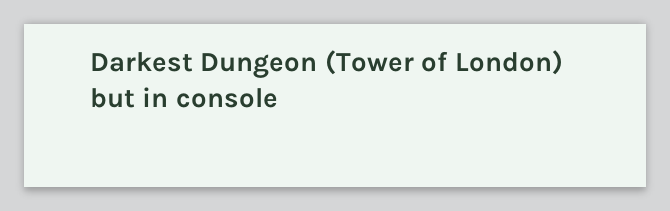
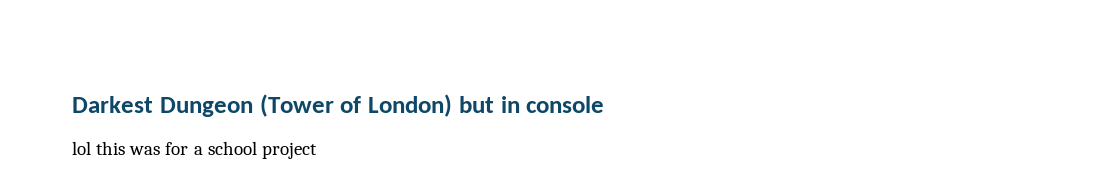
(278, 98) none -> [72,141,317,159] // lol this was for a school project

